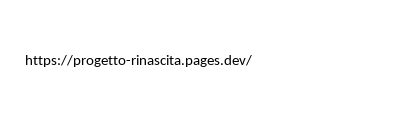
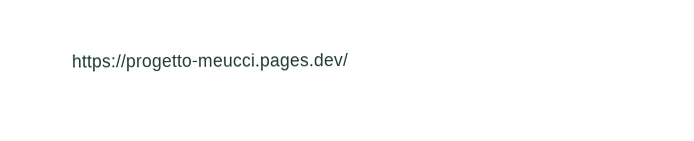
[25,55,252,67] https://progetto-rinascita.pages.dev/ -> [71,52,348,72] https://progetto-meucci.pages.dev/

